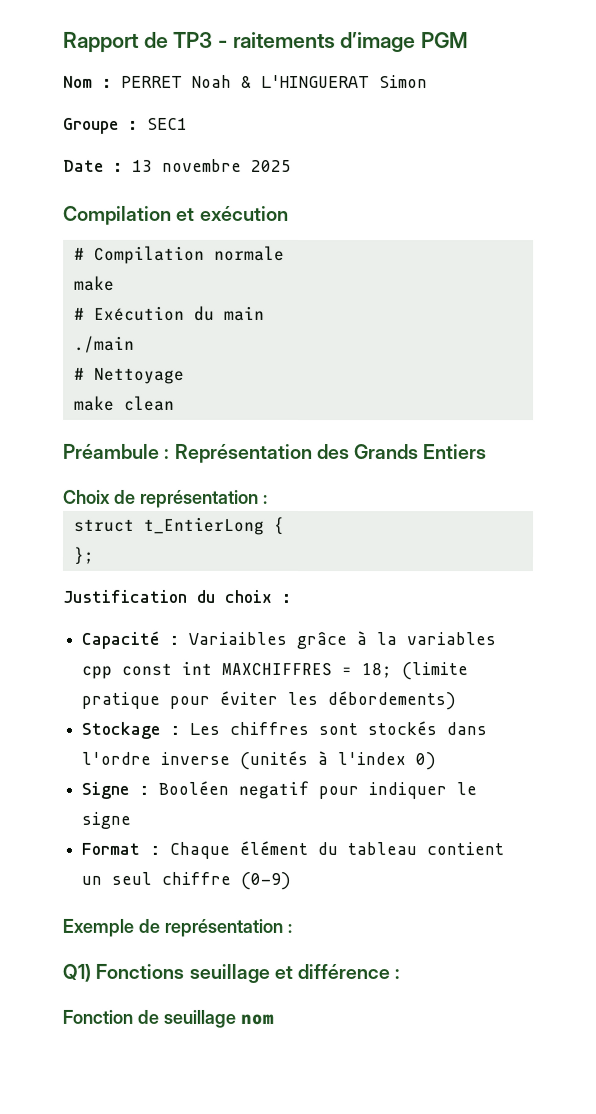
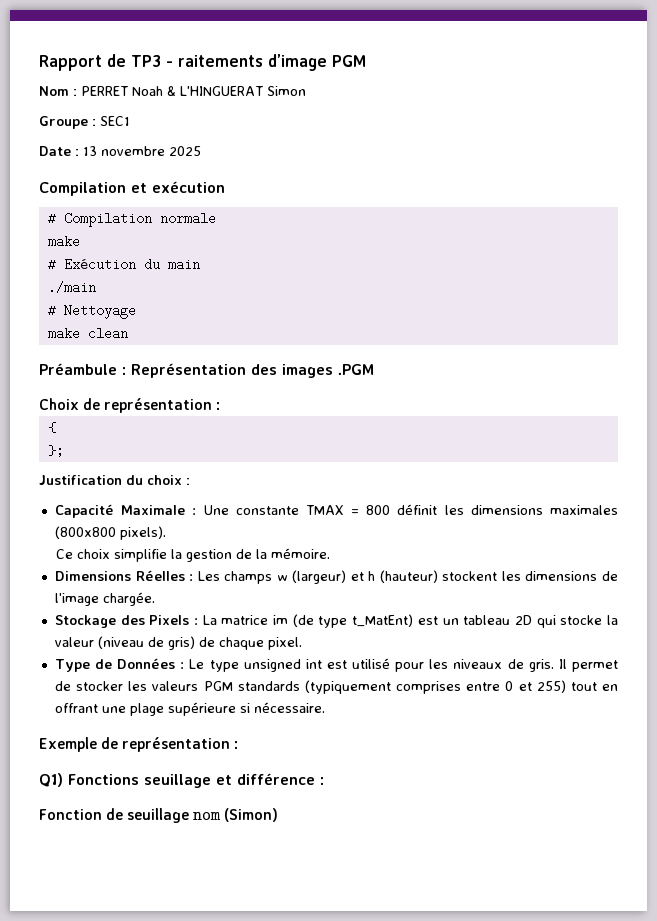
[354,444,488,460] Grands Entiers -> [282,364,374,378] images .PGM
[73,516,265,535] struct t_EntierLong -> (221, 406) none
[168,630,497,650] [81,660,469,681] [81,690,457,711] [81,721,488,739] [81,750,437,771] [81,780,478,800] [81,811,132,829] [81,840,505,859] [81,871,292,890] : Variaibles grâce à la variables cpp const int MAXCHIFFRES = 18; (limite pratique pour éviter les débordements) // Stockage : Les chiffres sont stockés dans l'ordre inverse (unités à l'index 0) // Signe : Booléen negatif pour indiquer le signe // Format : Chaque élément du tableau contient un seul chiffre (0-9) -> [121,504,618,515] [54,526,166,540] [56,548,331,562] [54,570,619,584] [54,592,155,606] [54,614,618,628] [54,636,302,650] [54,658,618,672] [54,680,618,694] [54,702,325,716] Maximale : Une constante TMAX = 800 définit les dimensions maximales (800x800 pixels). // Ce choix simplifie la gestion de la mémoire. // Dimensions Réelles : Les champs w (largeur) et h (hauteur) stockent les dimensions de l'image chargée. // Stockage des Pixels : La matrice im (de type t_MatEnt) est un tableau 2D qui stocke la valeur (niveau de gris) de chaque pixel. // Type de Données : Le type unsigned int est utilisé pour les niveaux de gris. Il permet de stocker les valeurs PGM standards (typiquement comprises entre 0 et 255) tout en offrant une plage supérieure si nécessaire.
(274, 1019) none -> [224,808,279,822] (Simon)

